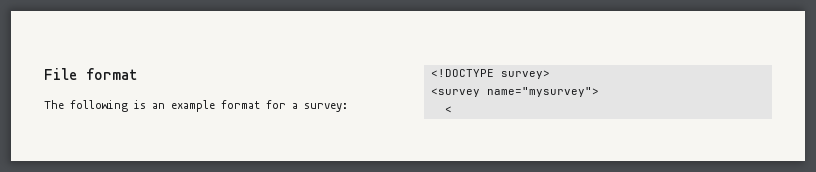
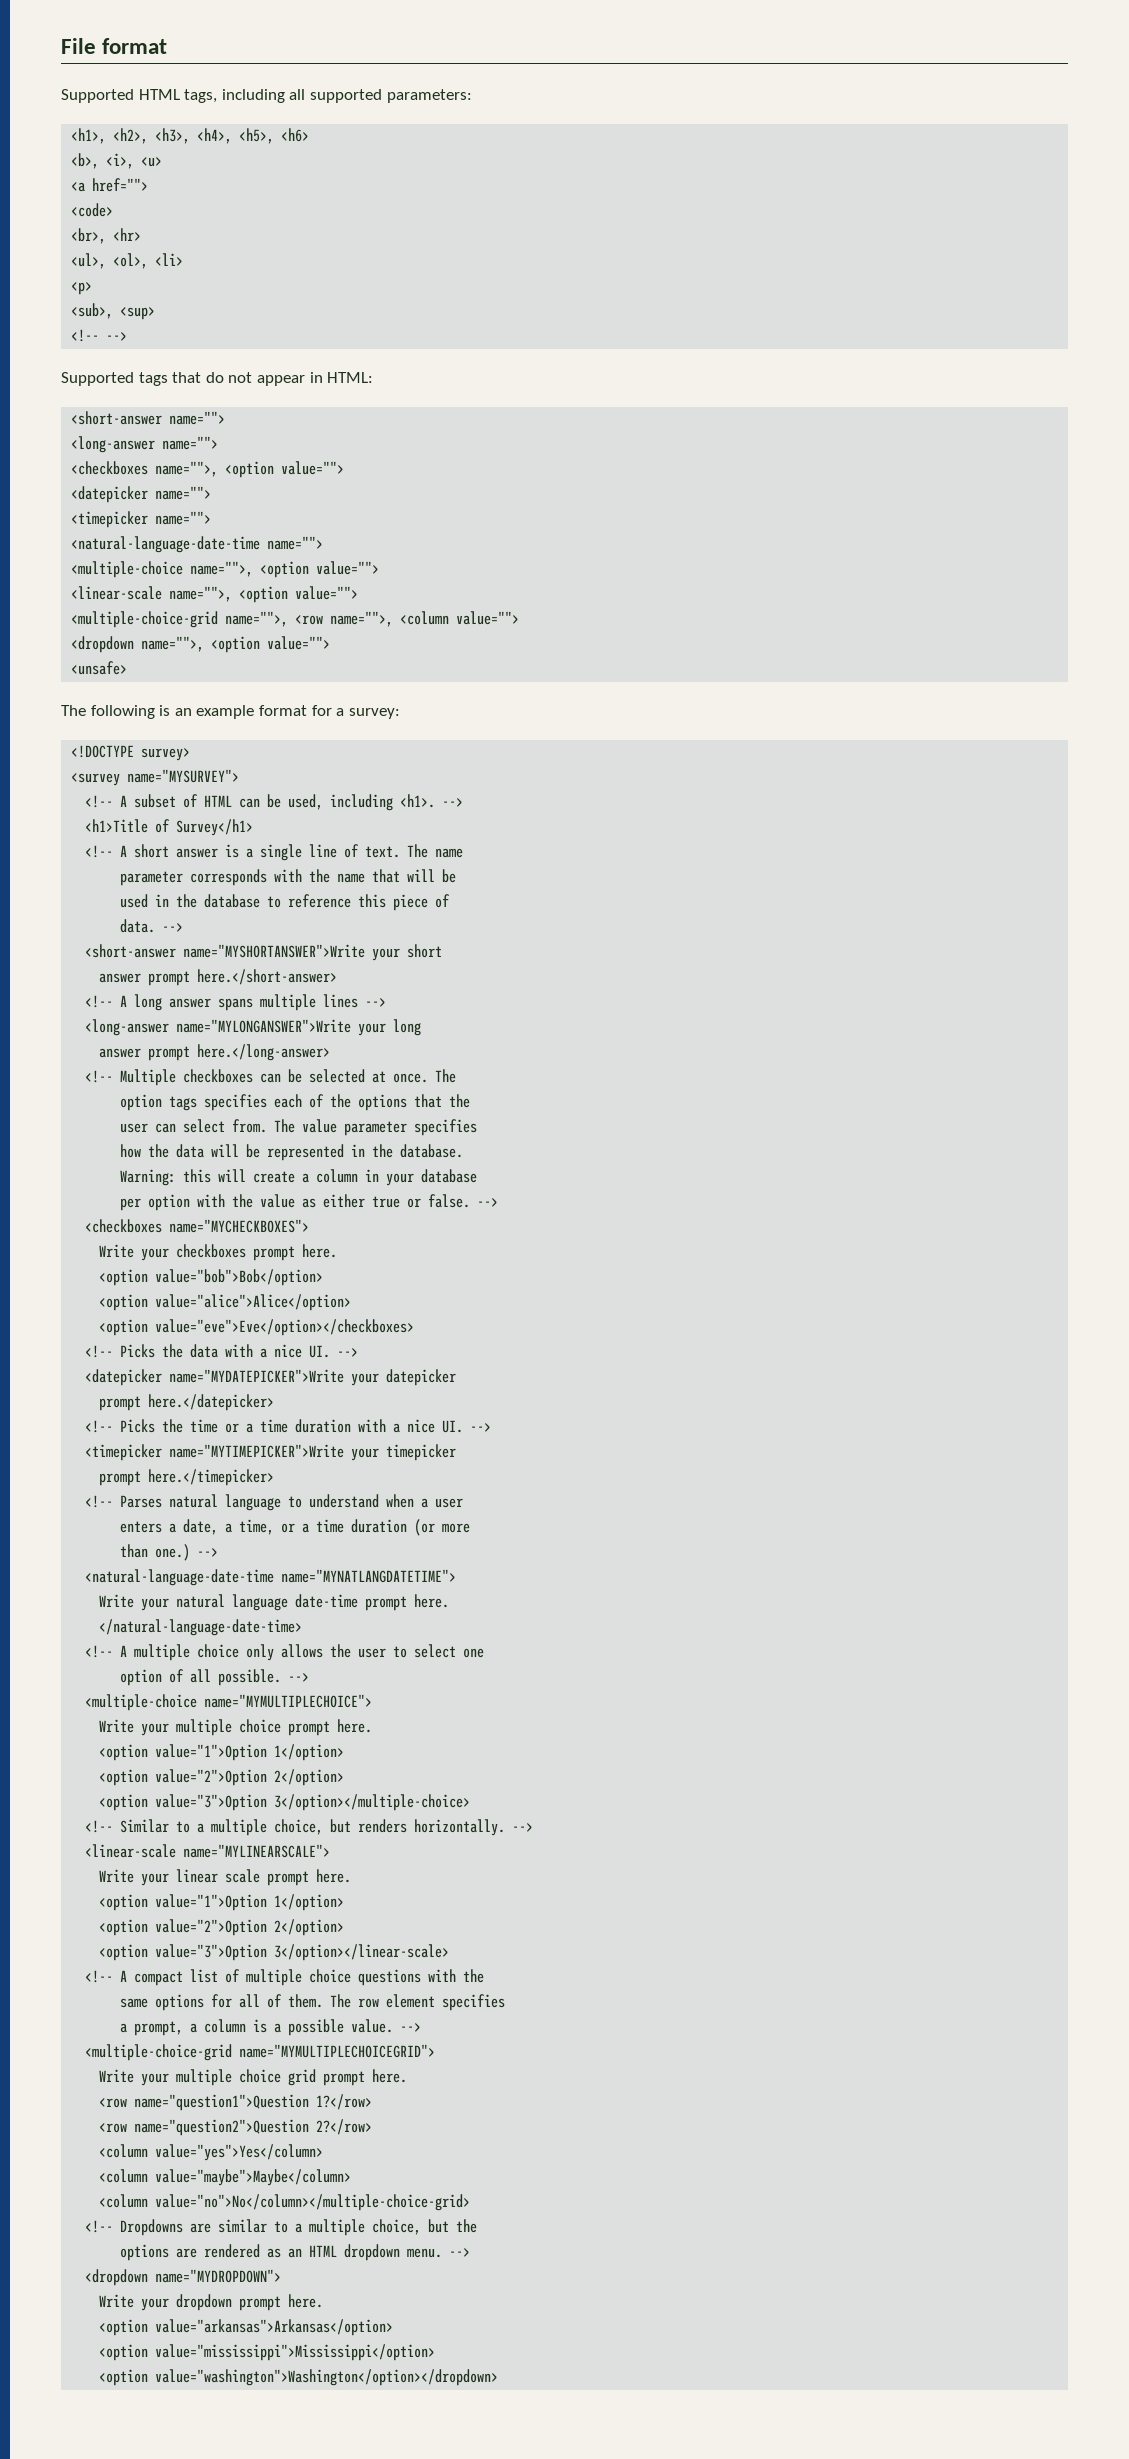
(138, 74) none -> [61,89,472,103] [71,128,310,144] [71,153,163,169] [71,178,149,192] [71,203,114,217] [71,228,142,244] [71,253,184,269] [71,282,93,295] [71,303,156,320] [71,329,128,342] [61,372,374,386] [71,411,226,425] [71,436,219,453] [71,461,345,478] [71,486,212,503] [71,511,212,528] [71,536,324,553] [71,561,380,578] [71,586,359,603] [71,611,520,628] [71,636,331,653] [71,661,128,675] // Supported HTML tags, including all supported parameters: // <h1>, <h2>, <h3>, <h4>, <h5>, <h6> // <b>, <i>, <u> // <a href=""> // <code> // <br>, <hr> // <ul>, <ol>, <li> // <p> // <sub>, <sup> // <!-- --> // Supported tags that do not appear in HTML: // <short-answer name=""> // <long-answer name=""> // <checkboxes name="">, <option value=""> // <datepicker name=""> // <timepicker name=""> // <natural-language-date-time name=""> // <multiple-choice name="">, <option value=""> // <linear-scale name="">, <option value=""> // <multiple-choice-grid name="">, <row name="">, <column value=""> // <dropdown name="">, <option value=""> // <unsafe>
[486,87,599,97] [444,106,452,113] name="mysurvey"> // < -> [127,769,240,783] [85,794,464,811] [85,819,254,836] [85,844,464,861] [120,869,457,886] [120,894,451,911] [120,919,184,933] [85,944,443,961] [99,969,338,986] [85,994,387,1011] [85,1019,422,1036] [99,1044,331,1061] [85,1069,457,1086] [120,1094,471,1111] [120,1119,478,1136] [120,1144,464,1161] [120,1169,478,1186] [120,1194,499,1211] [85,1219,310,1233] [99,1244,338,1261] [99,1269,324,1286] [99,1294,352,1311] [99,1319,415,1336] [85,1344,359,1358] [85,1369,457,1386] [99,1394,275,1411] [85,1419,492,1433] [85,1444,457,1461] [99,1469,275,1486] [85,1494,464,1511] [120,1519,471,1536] [120,1544,219,1561] [85,1569,457,1586] [99,1594,450,1611] [99,1619,303,1636] [85,1644,485,1661] [120,1669,310,1686] [85,1694,373,1711] [99,1719,373,1736] [99,1744,345,1761] [99,1769,345,1786] [99,1794,471,1811] [85,1819,534,1836] [85,1844,331,1858] [99,1869,352,1886] [99,1894,345,1911] [99,1919,345,1936] [99,1944,450,1961] [85,1969,485,1986] [120,1994,506,2011] [120,2019,422,2036] [85,2044,436,2061] [99,2069,408,2086] [99,2094,373,2111] [99,2119,373,2136] [99,2144,324,2161] [99,2169,352,2186] [99,2194,471,2211] [85,2219,478,2236] [120,2244,471,2261] [85,2269,282,2286] [99,2294,324,2311] [99,2319,394,2336] [99,2344,436,2361] [99,2369,499,2386] name="MYSURVEY"> // <!-- A subset of HTML can be used, including <h1>. --> // <h1>Title of Survey</h1> // <!-- A short answer is a single line of text. The name // parameter corresponds with the name that will be // used in the database to reference this piece of // data. --> // <short-answer name="MYSHORTANSWER">Write your short // answer prompt here.</short-answer> // <!-- A long answer spans multiple lines --> // <long-answer name="MYLONGANSWER">Write your long // answer prompt here.</long-answer> // <!-- Multiple checkboxes can be selected at once. The // option tags specifies each of the options that the // user can select from. The value parameter specifies // how the data will be represented in the database. // Warning: this will create a column in your database // per option with the value as either true or false. --> // <checkboxes name="MYCHECKBOXES"> // Write your checkboxes prompt here. // <option value="bob">Bob</option> // <option value="alice">Alice</option> // <option value="eve">Eve</option></checkboxes> // <!-- Picks the data with a nice UI. --> // <datepicker name="MYDATEPICKER">Write your datepicker // prompt here.</datepicker> // <!-- Picks the time or a time duration with a nice UI. --> // <timepicker name="MYTIMEPICKER">Write your timepicker // prompt here.</timepicker> // <!-- Parses natural language to understand when a user // enters a date, a time, or a time duration (or more // than one.) --> // <natural-language-date-time name="MYNATLANGDATETIME"> // Write your natural language date-time prompt here. // </natural-language-date-time> // <!-- A multiple choice only allows the user to select one // option of all possible. --> // <multiple-choice name="MYMULTIPLECHOICE"> // Write your multiple choice prompt here. // <option value="1">Option 1</option> // <option value="2">Option 2</option> // <option value="3">Option 3</option></multiple-choice> // <!-- Similar to a multiple choice, but renders horizontally. --> // <linear-scale name="MYLINEARSCALE"> // Write your linear scale prompt here. // <option value="1">Option 1</option> // <option value="2">Option 2</option> // <option value="3">Option 3</option></linear-scale> // <!-- A compact list of multiple choice questions with the // same options for all of them. The row element specifies // a prompt, a column is a possible value. --> // <multiple-choice-grid name="MYMULTIPLECHOICEGRID"> // Write your multiple choice grid prompt here. // <row name="question1">Question 1?</row> // <row name="question2">Question 2?</row> // <column value="yes">Yes</column> // <column value="maybe">Maybe</column> // <column value="no">No</column></multiple-choice-grid> // <!-- Dropdowns are similar to a multiple choice, but the // options are rendered as an HTML dropdown menu. --> // <dropdown name="MYDROPDOWN"> // Write your dropdown prompt here. // <option value="arkansas">Arkansas</option> // <option value="mississippi">Mississippi</option> // <option value="washington">Washington</option></dropdown>

